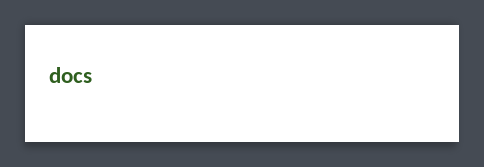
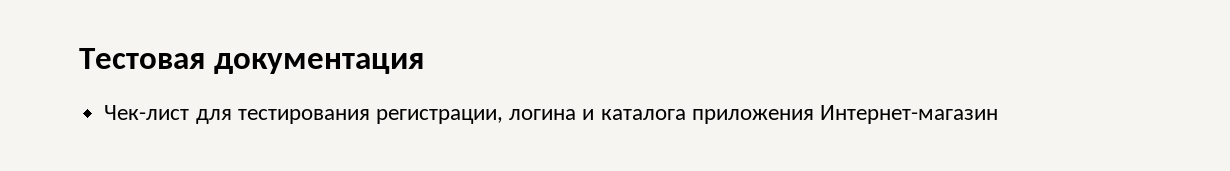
[49,67,92,83] docs -> [79,48,424,74] [104,105,998,124] Тестовая документация // Чек-лист для тестирования регистрации, логина и каталога приложения Интернет-магазин

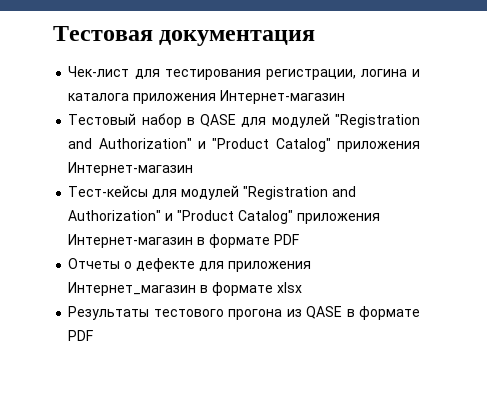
(998, 114) none -> [68,113,421,128] [68,138,421,152] [68,162,194,176] [68,185,356,200] [68,210,380,224] [68,234,299,248] [68,258,311,272] [68,282,302,296] [68,306,420,320] [68,330,94,341] // Тестовый набор в QASE для модулей "Registration and Authorization" и "Product Catalog" приложения Интернет-магазин // Тест-кейсы для модулей "Registration and Authorization" и "Product Catalog" приложения Интернет-магазин в формате PDF // Отчеты о дефекте для приложения Интернет_магазин в формате xlsx // Результаты тестового прогона из QASE в формате PDF

